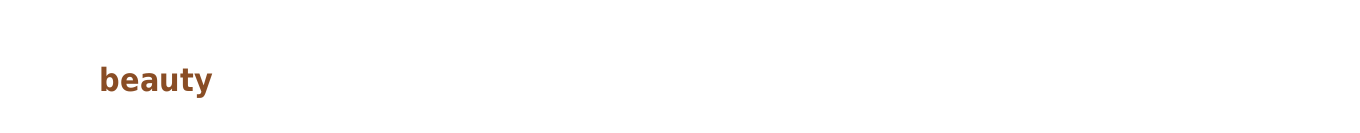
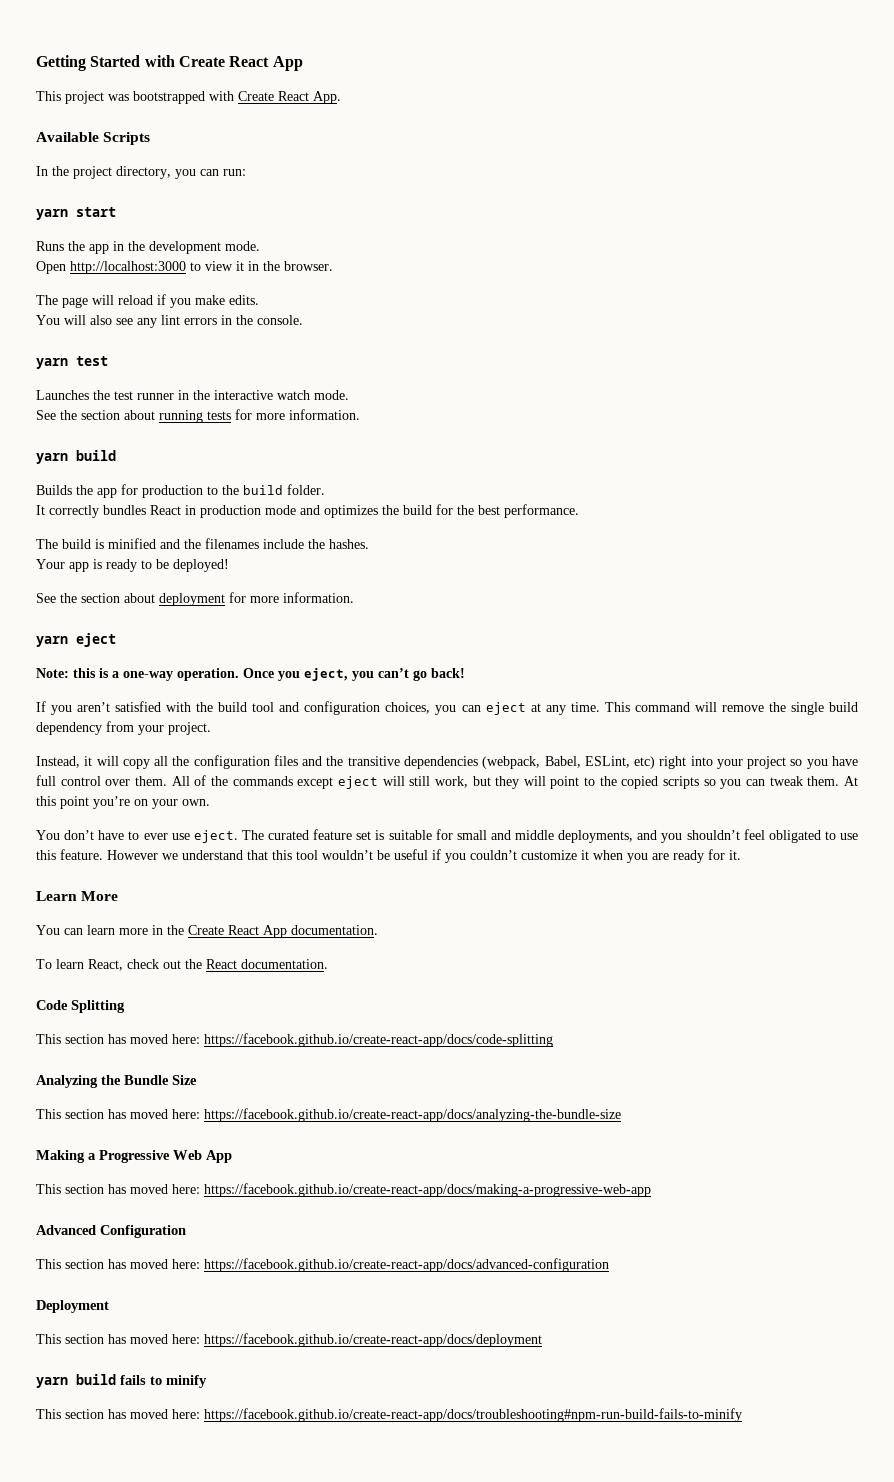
[99,66,213,98] beauty -> [36,55,303,71] [36,91,341,104] [36,132,151,145] [36,166,246,179] [36,207,116,220] [36,241,260,254] [36,261,333,274] [36,294,259,308] [36,315,303,328] [36,356,108,369] [36,390,349,400] [36,409,360,423] [36,450,116,464] [36,484,325,498] [36,504,579,518] [36,538,369,549] [36,559,229,572] [36,592,354,606] [36,633,116,647] [36,668,465,681] [36,701,859,715] [36,721,211,735] [36,755,858,769] [36,775,859,789] [36,796,210,809] [36,829,858,843] [36,849,741,863] [36,891,119,901] [36,925,378,938] [36,959,328,971] [36,1000,125,1013] [36,1033,553,1047] [36,1075,197,1088] [36,1108,621,1122] [36,1150,232,1163] [36,1183,651,1197] [36,1225,186,1238] [36,1258,609,1272] [36,1300,109,1313] [36,1333,542,1347] [36,1374,207,1388] [36,1408,742,1422] Getting Started with Create React App // This project was bootstrapped with Create React App. // Available Scripts // In the project directory, you can run: // yarn start // Runs the app in the development mode. // Open http://localhost:3000 to view it in the browser. // The page will reload if you make edits. // You will also see any lint errors in the console. // yarn test // Launches the test runner in the interactive watch mode. // See the section about running tests for more information. // yarn build // Builds the app for production to the build folder. // It correctly bundles React in production mode and optimizes the build for the best performance. // The build is minified and the filenames include the hashes. // Your app is ready to be deployed! // See the section about deployment for more information. // yarn eject // Note: this is a one-way operation. Once you eject, you can’t go back! // If you aren’t satisfied with the build tool and configuration choices, you can eject at any time. This command will remove the single build dependency from your project. // Instead, it will copy all the configuration files and the transitive dependencies (webpack, Babel, ESLint, etc) right into your project so you have full control over them. All of the commands except eject will still work, but they will point to the copied scripts so you can tweak them. At this point you’re on your own. // You don’t have to ever use eject. The curated feature set is suitable for small and middle deployments, and you shouldn’t feel obligated to use this feature. However we understand that this tool wouldn’t be useful if you couldn’t customize it when you are ready for it. // Learn More // You can learn more in the Create React App documentation. // To learn React, check out the React documentation. // Code Splitting // This section has moved here: https://facebook.github.io/create-react-app/docs/code-splitting // Analyzing the Bundle Size // This section has moved here: https://facebook.github.io/create-react-app/docs/analyzing-the-bundle-size // Making a Progressive Web App // This section has moved here: https://facebook.github.io/create-react-app/docs/making-a-progressive-web-app // Advanced Configuration // This section has moved here: https://facebook.github.io/create-react-app/docs/advanced-configuration // Deployment // This section has moved here: https://facebook.github.io/create-react-app/docs/deployment // yarn build fails to minify // This section has moved here: https://facebook.github.io/create-react-app/docs/troubleshooting#npm-run-build-fails-to-minify

